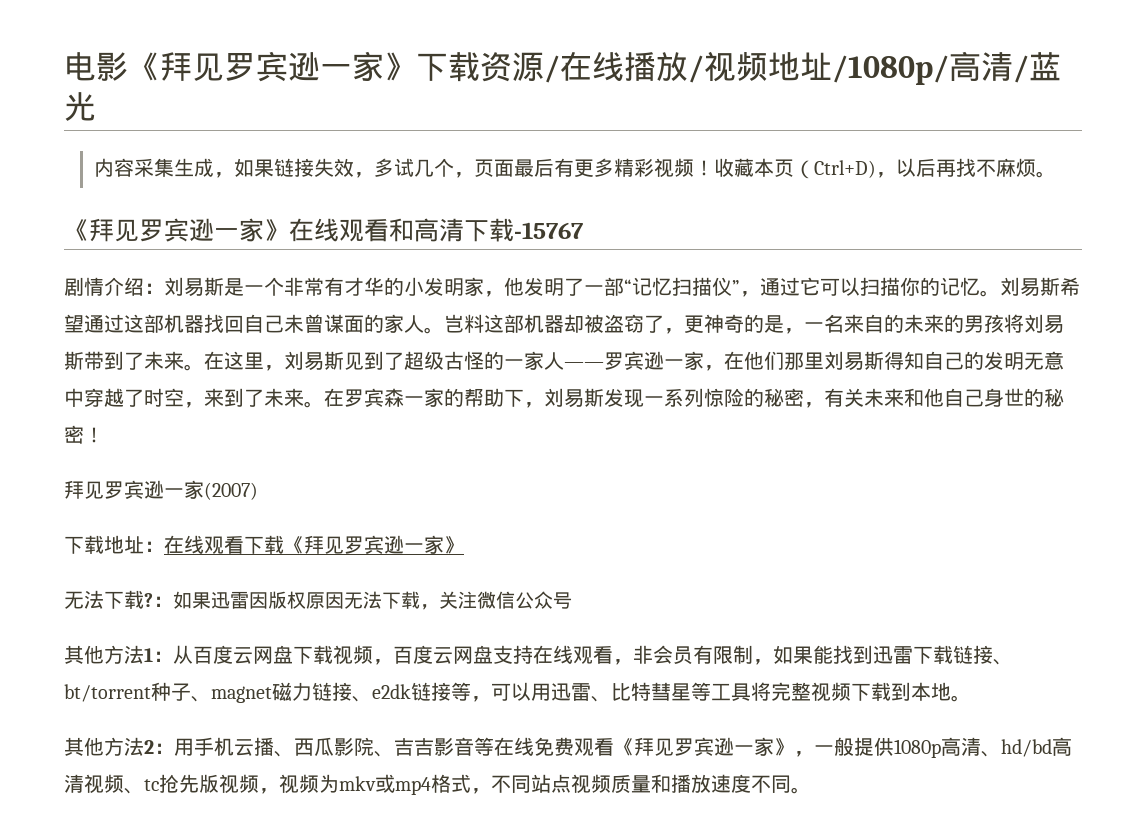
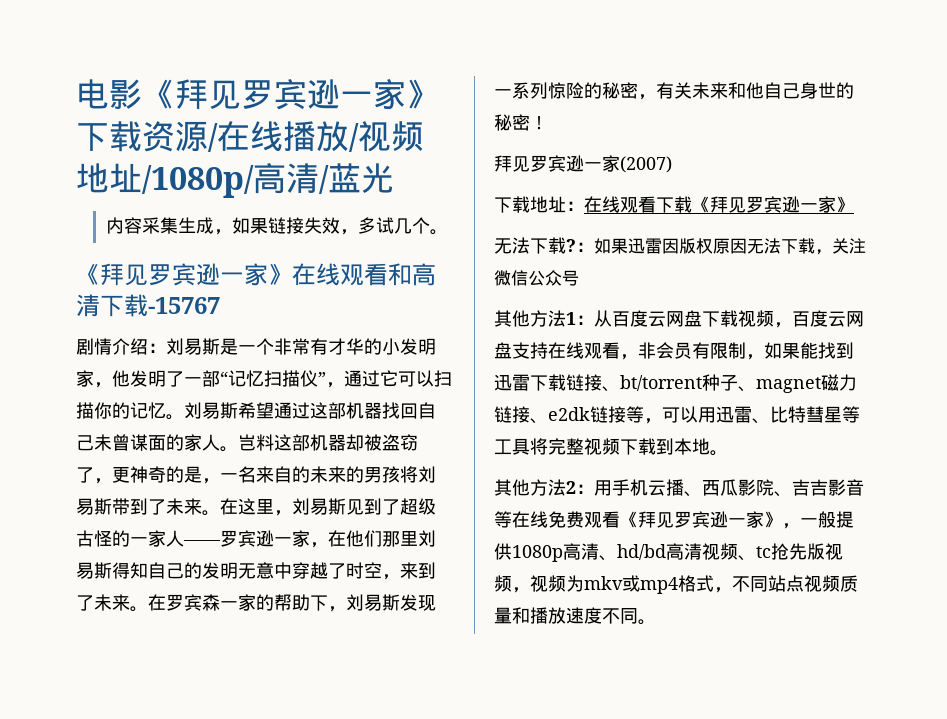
[454,158,1037,179] ，页面最后有更多精彩视频！收藏本页（Ctrl+D)，以后再找不麻烦 -> (430, 225) none

